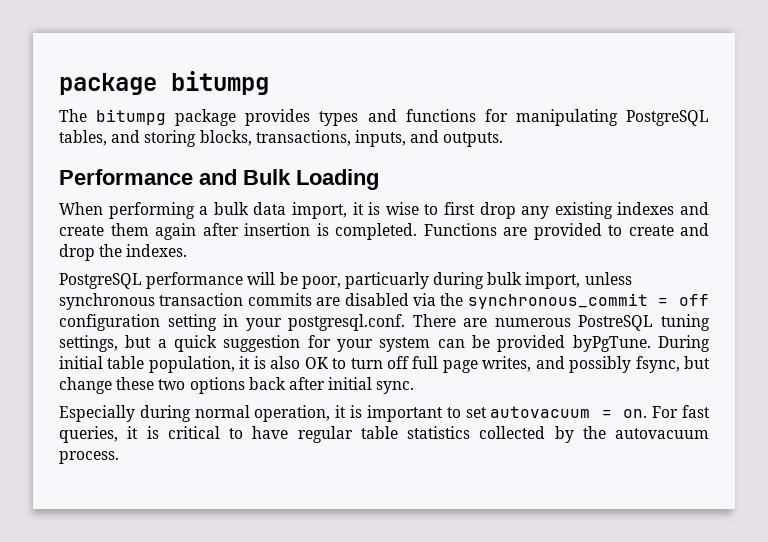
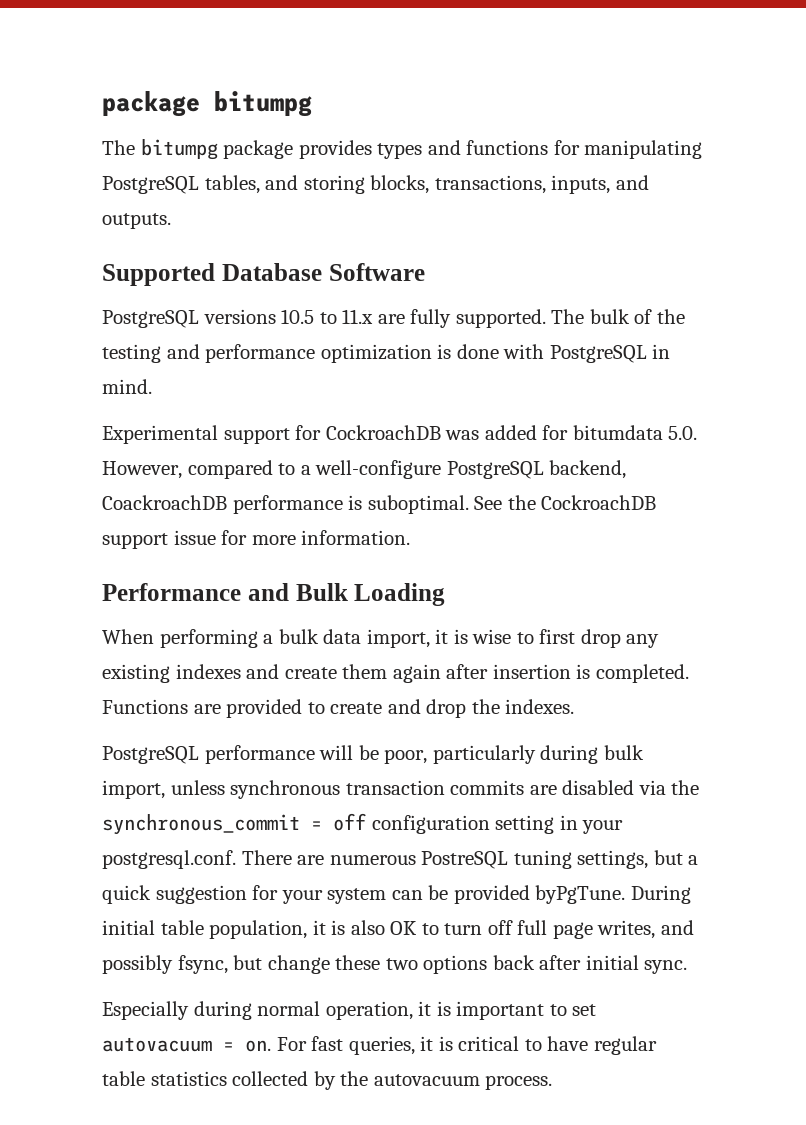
(504, 139) none -> [102,263,425,286] [102,309,685,328] [102,344,671,363] [102,379,152,394] [102,425,698,444] [102,460,627,479] [102,495,657,514] [102,530,411,549] // Supported Database Software // PostgreSQL versions 10.5 to 11.x are fully supported. The bulk of the testing and performance optimization is done with PostgreSQL in mind. // Experimental support for CockroachDB was added for bitumdata 5.0. However, compared to a well-configure PostgreSQL backend, CoackroachDB performance is suboptimal. See the CockroachDB support issue for more information.
[344,272,429,289] particuarly -> [432,745,536,764] particularly

